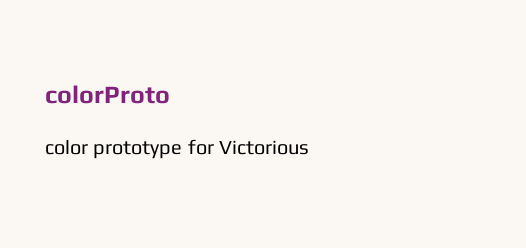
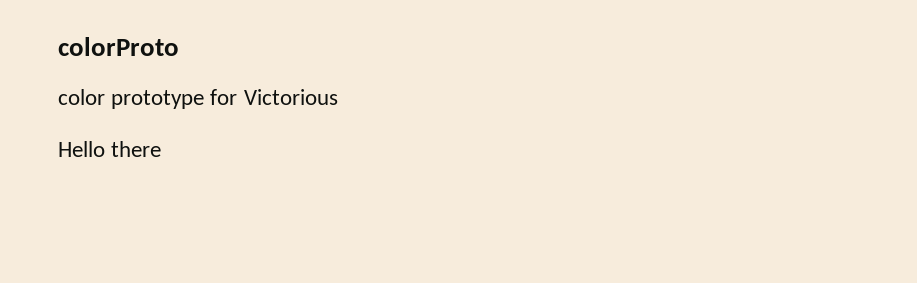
(310, 147) none -> [58,141,162,157] // Hello there

